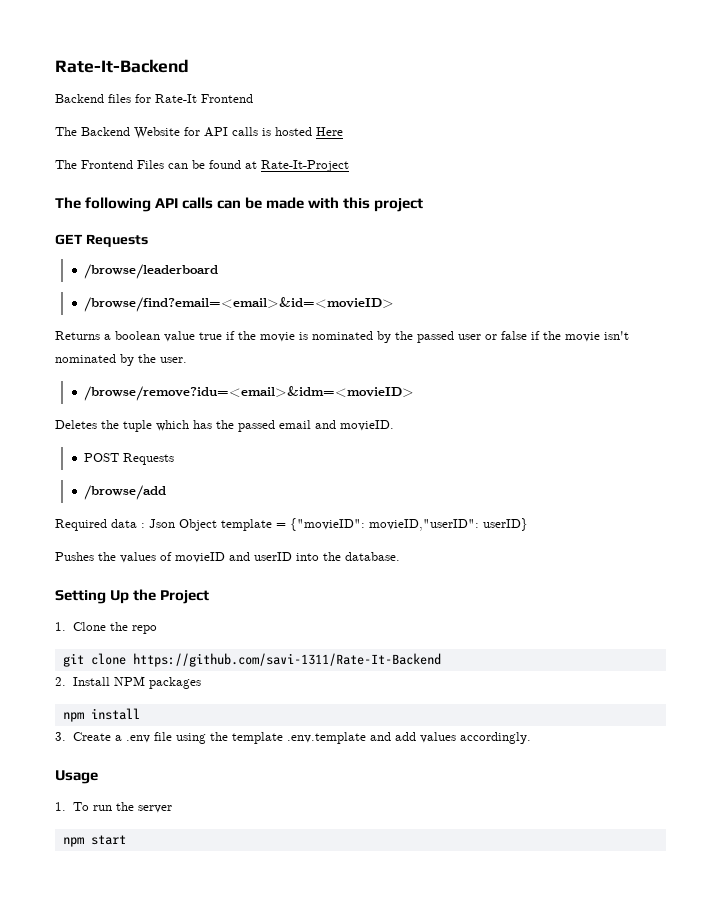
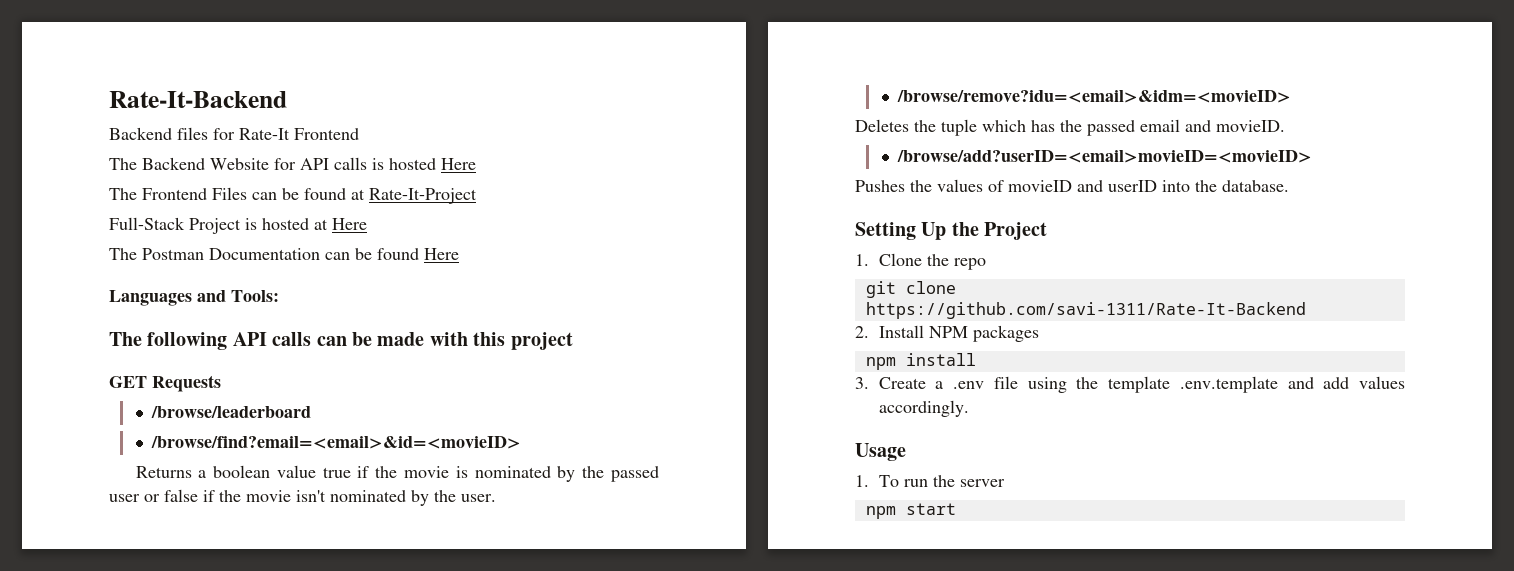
(349, 166) none -> [109,217,367,234] [109,248,459,260] [109,290,279,306] // Full-Stack Project is hosted at Here // The Postman Documentation can be found Here // Languages and Tools:
[83,453,174,465] [83,485,166,500] [55,518,528,531] POST Requests // /browse/add // Required data : Json Object template = {"movieID": movieID,"userID": userID} -> [897,150,1313,163] /browse/add?userID=<email>movieID=<movieID>

